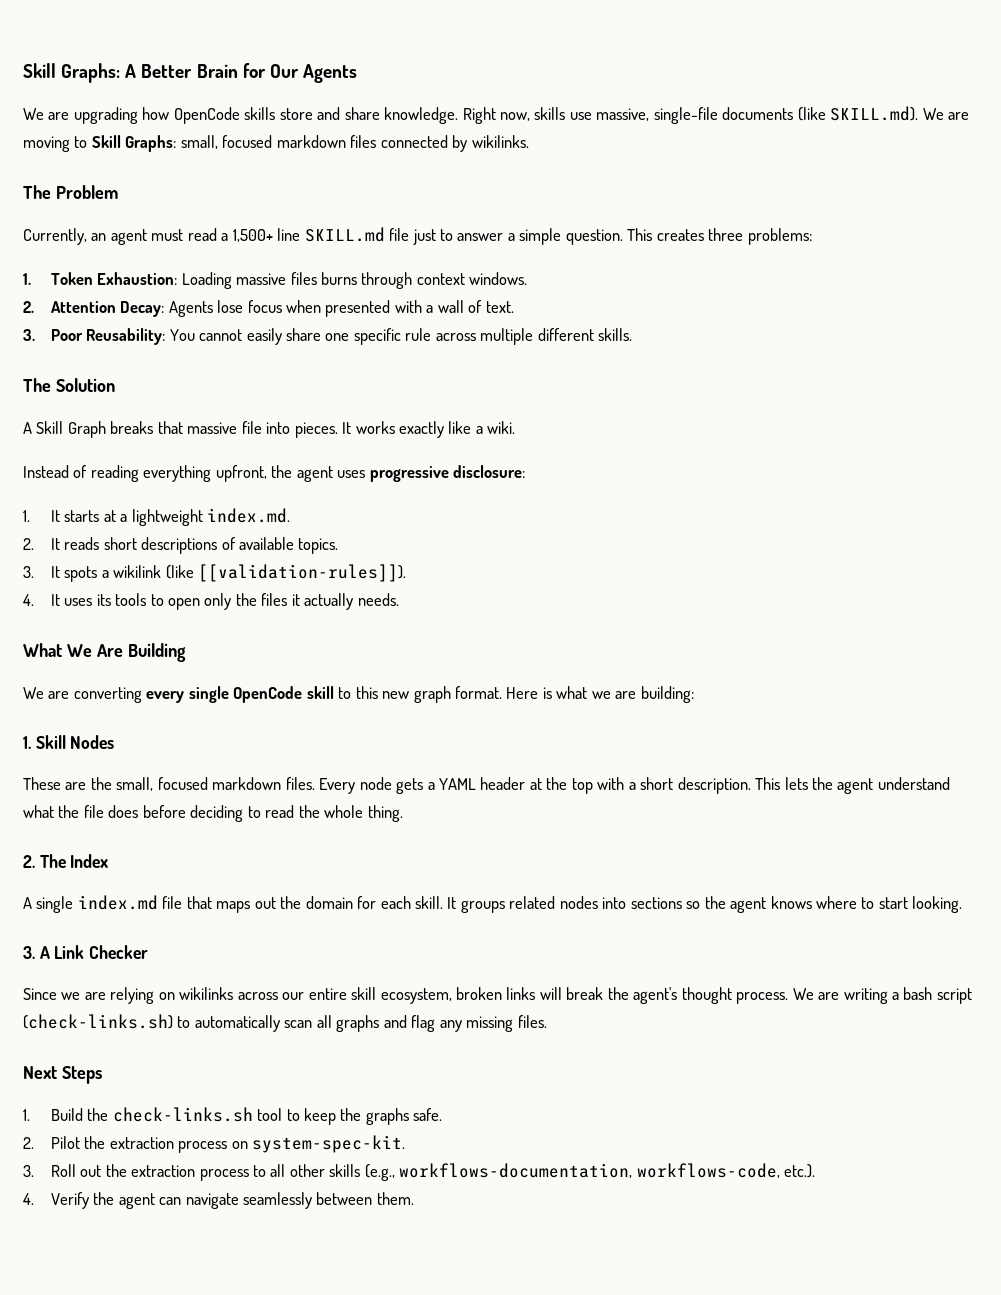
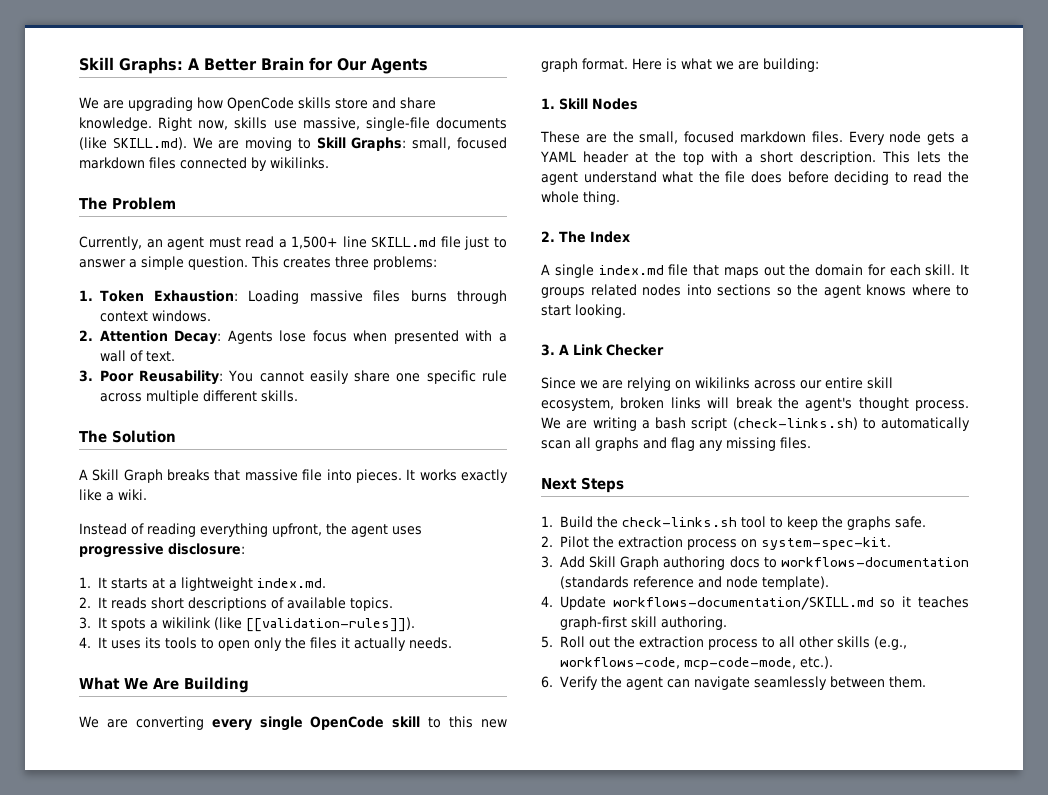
(34, 1171) none -> [559,556,969,570] [559,576,829,590] [541,596,969,610] [559,616,727,630] [541,636,553,648] Add Skill Graph authoring docs to workflows-documentation (standards reference and node template). // 4. Update workflows-documentation/SKILL.md so it teaches graph-first skill authoring. // 5.
[399,1163,780,1178] workflows-documentation, workflows-code, -> [559,657,796,670] workflows-code, mcp-code-mode,
[23,1193,34,1205] 4. -> [541,676,553,688] 6.

